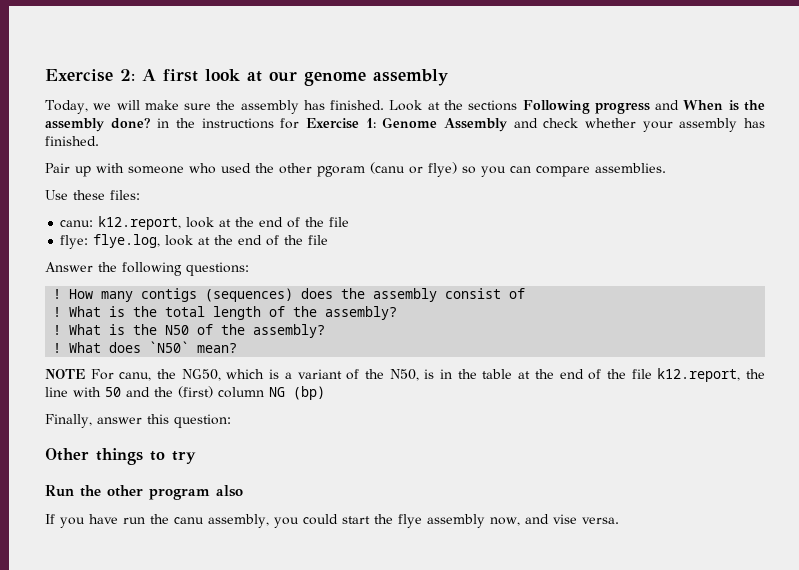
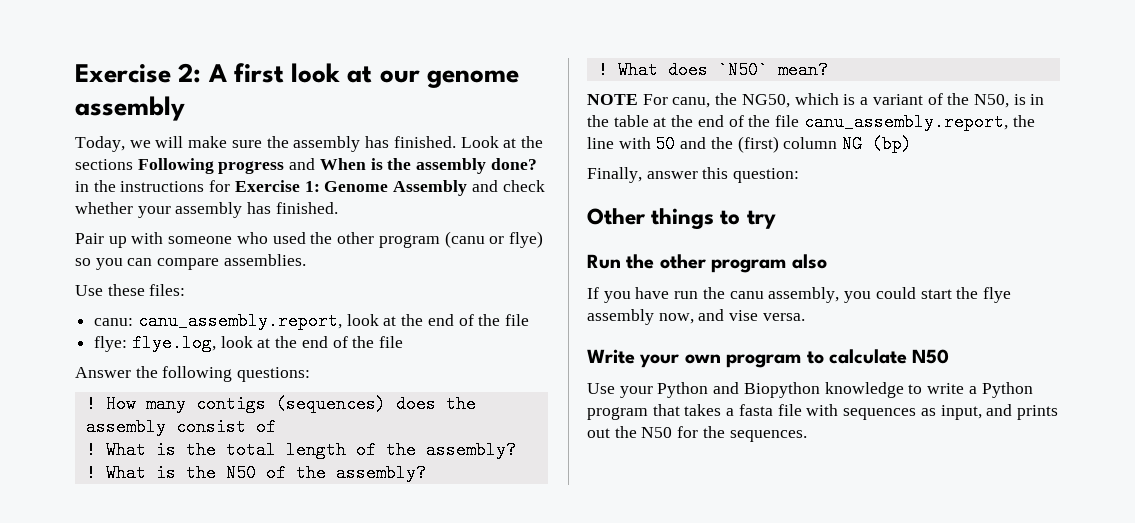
[317,166,365,177] pgoram -> [378,235,440,248] program
[98,216,182,230] k12.report, -> [137,312,342,330] canu_assembly.report,
[657,368,741,382] k12.report, -> [803,113,1008,131] canu_assembly.report,
(619, 520) none -> [587,349,950,368] [587,382,1033,398] [587,404,1058,420] [587,426,807,442] // Write your own program to calculate N50 // Use your Python and Biopython knowledge to write a Python program that takes a fasta file with sequences as input, and prints out the N50 for the sequences.

